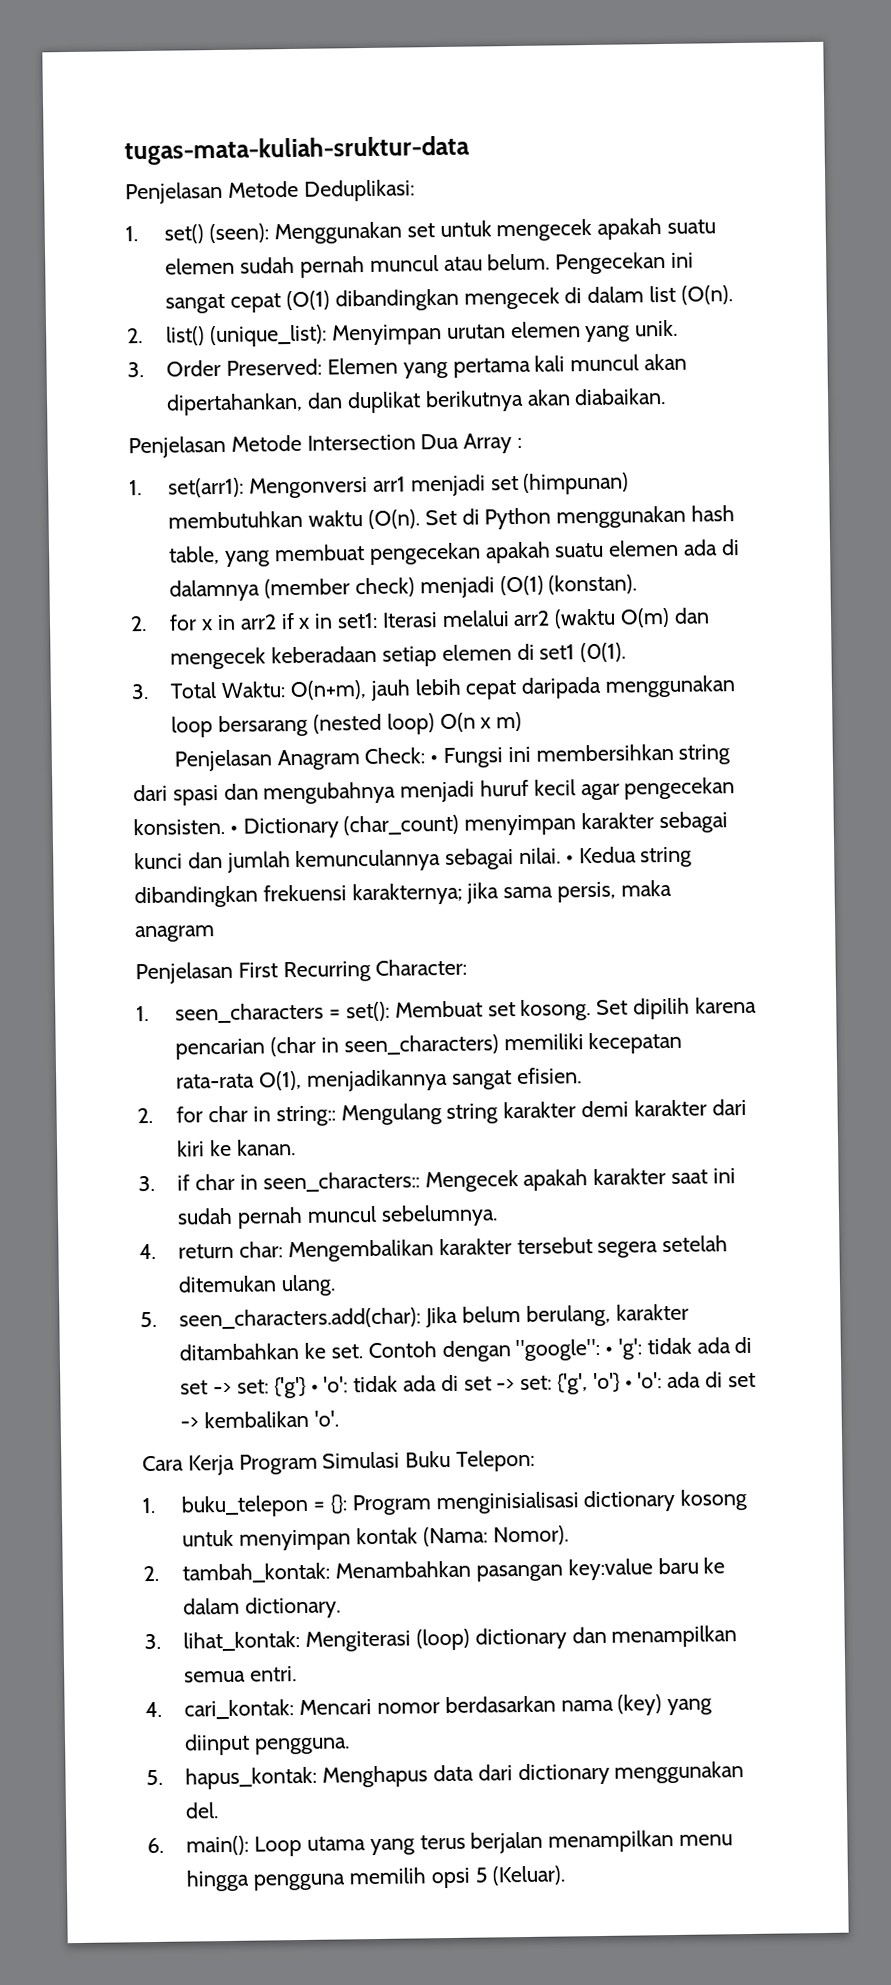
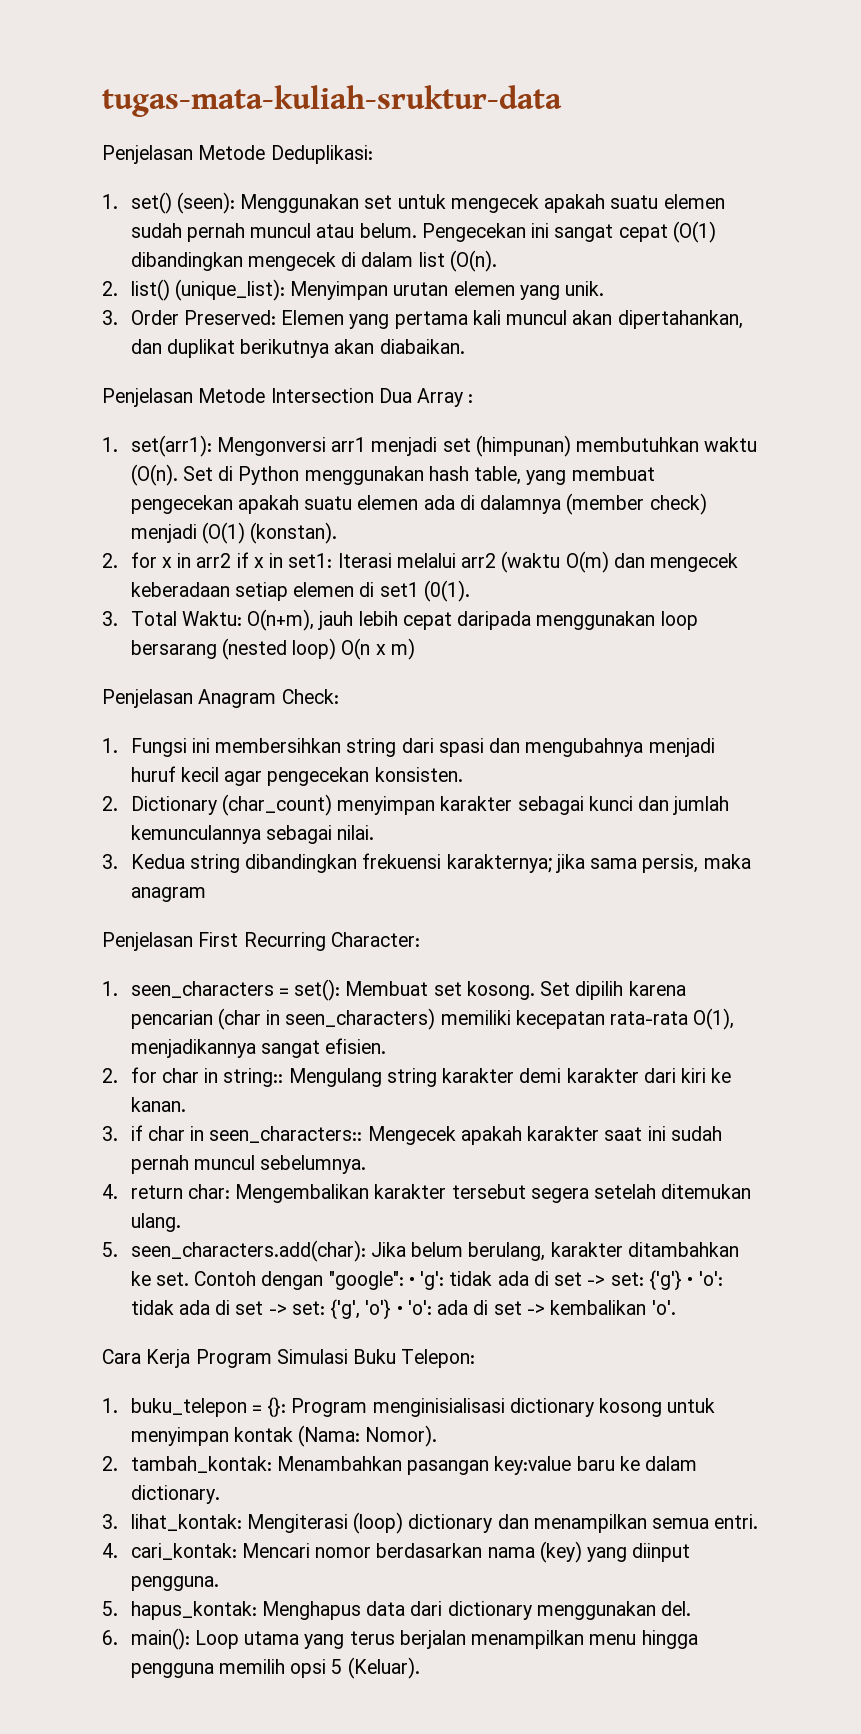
[430,755,439,764] • -> [102,738,118,753] // 1.
[229,825,238,834] • -> [102,796,118,811] // 2.
[565,855,574,864] • -> [102,854,118,869] // 3.

